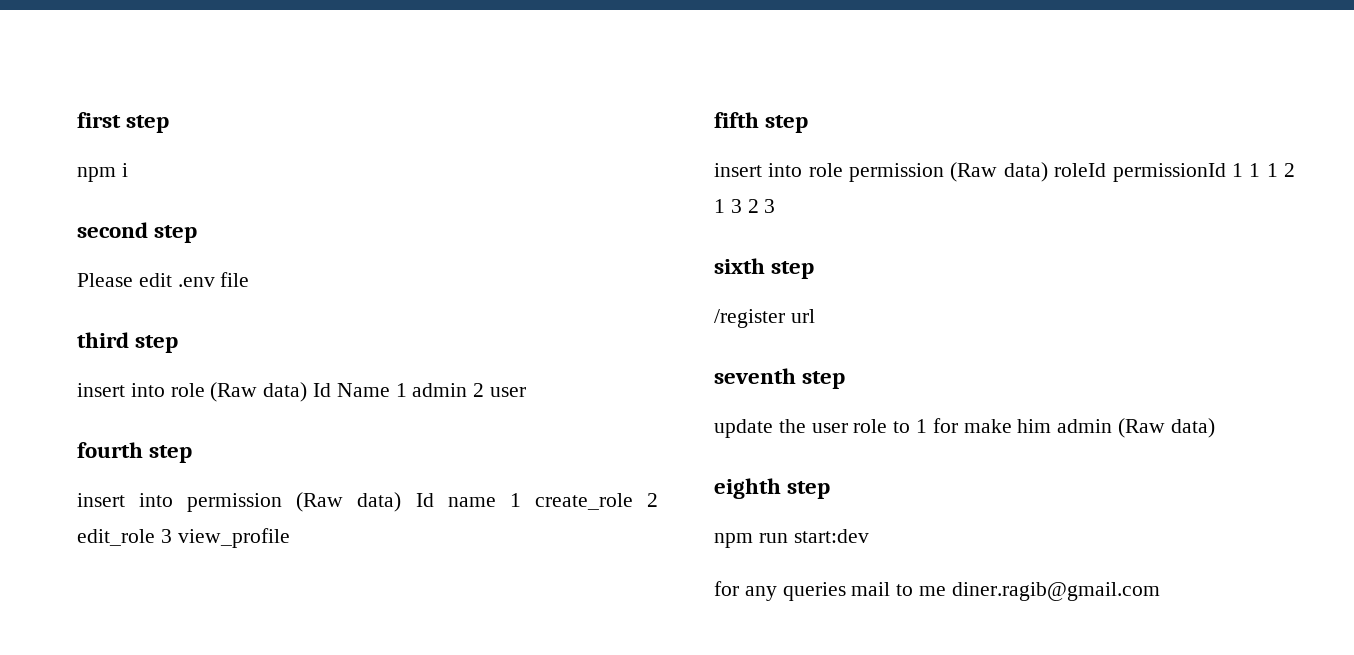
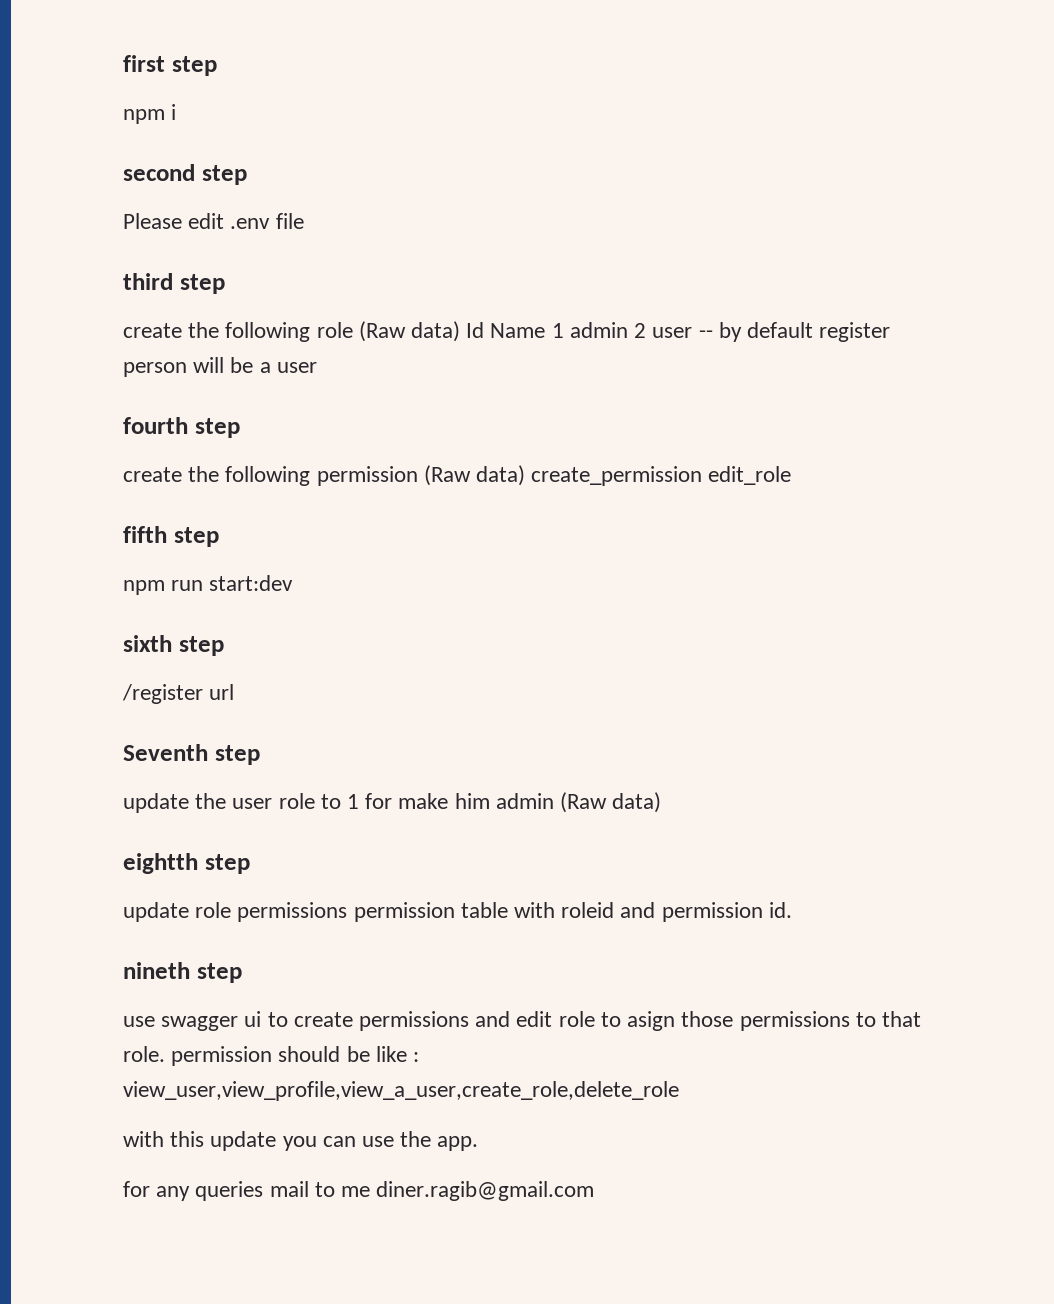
[77,383,165,397] insert into -> [123,322,311,342] create the following
[77,442,193,463] [77,492,658,512] // fourth step // insert into permission (Raw data) Id name 1 create_role 2 -> [698,322,891,342] [123,357,317,377] [123,417,240,438] [123,465,703,486] -- by default register person will be a user // fourth step // create the following permission (Raw data) create_permission
[160,528,290,548] 3 view_profile -> (792, 475) none
[714,162,1295,182] [714,199,776,213] insert into role permission (Raw data) roleId permissionId 1 1 1 2 1 3 2 3 -> [123,575,294,595] npm run start:dev
[714,368,796,384] seventh -> [123,744,208,761] Seventh
[714,478,831,499] [714,529,869,548] eighth step // npm run start:dev -> [123,853,250,874] [123,902,792,922] [123,962,242,983] [123,1011,921,1031] [123,1046,420,1066] [123,1081,679,1101] [123,1131,479,1151] eightth step // update role permissions permission table with roleid and permission id. // nineth step // use swagger ui to create permissions and edit role to asign those permissions to that role. permission should be like : view_user,view_profile,view_a_user,create_role,delete_role // with this update you can use the app.

